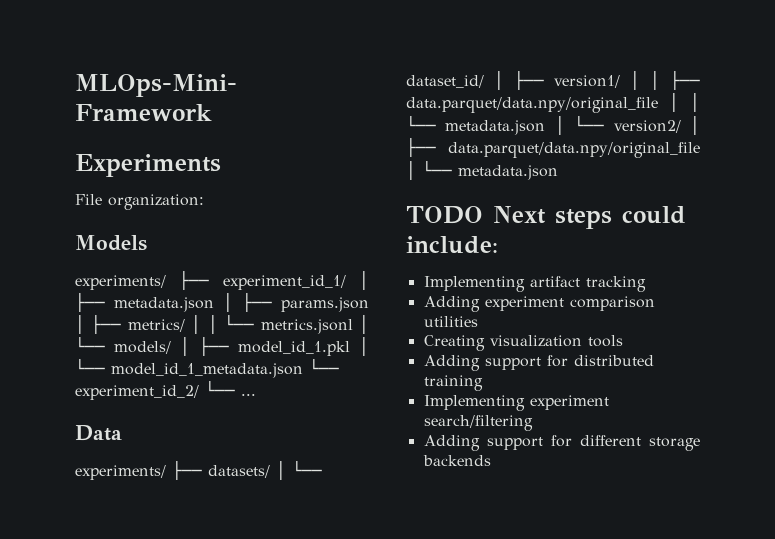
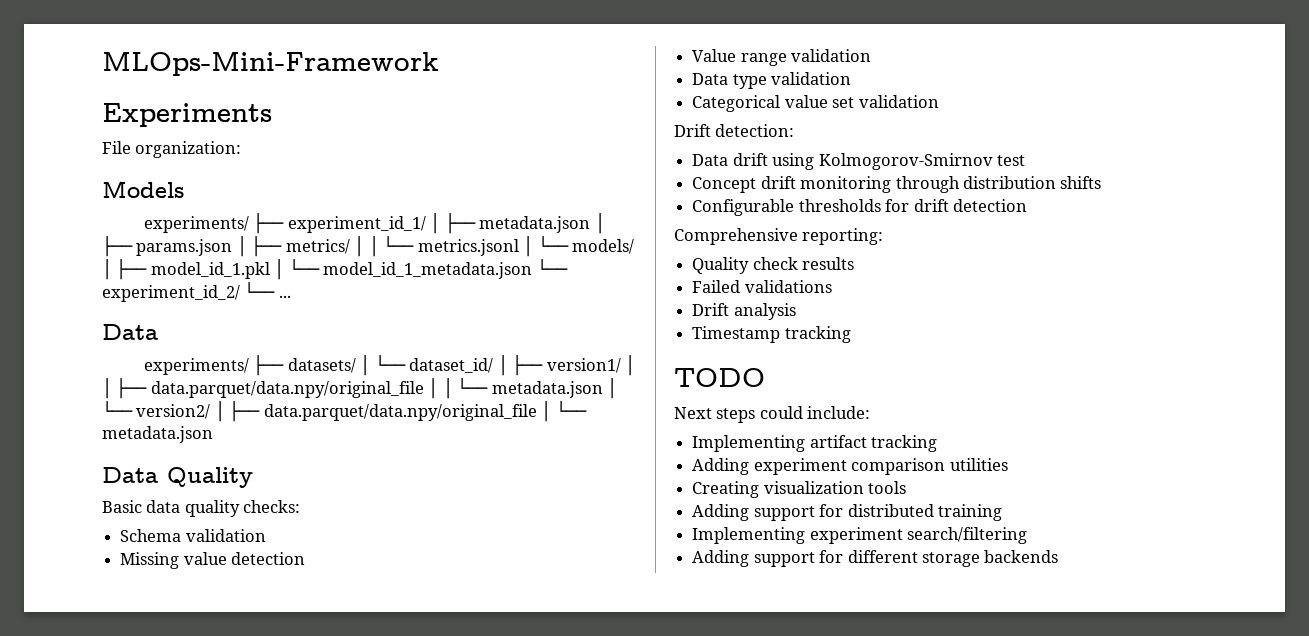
(558, 172) none -> [102,467,253,488] [102,500,301,517] [120,529,266,542] [120,552,306,569] [692,49,872,66] [692,72,852,89] [692,95,939,112] [674,124,795,137] [692,153,1025,170] [692,176,1102,193] [692,199,1027,216] [674,228,884,245] [692,257,855,274] [692,280,832,293] [692,303,796,320] [692,326,851,343] // Data Quality // Basic data quality checks: // Schema validation // Missing value detection // Value range validation // Data type validation // Categorical value set validation // Drift detection: // Data drift using Kolmogorov-Smirnov test // Concept drift monitoring through distribution shifts // Configurable thresholds for drift detection // Comprehensive reporting: // Quality check results // Failed validations // Drift analysis // Timestamp tracking
(483, 215) none -> (765, 377) //

